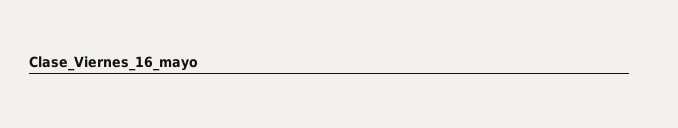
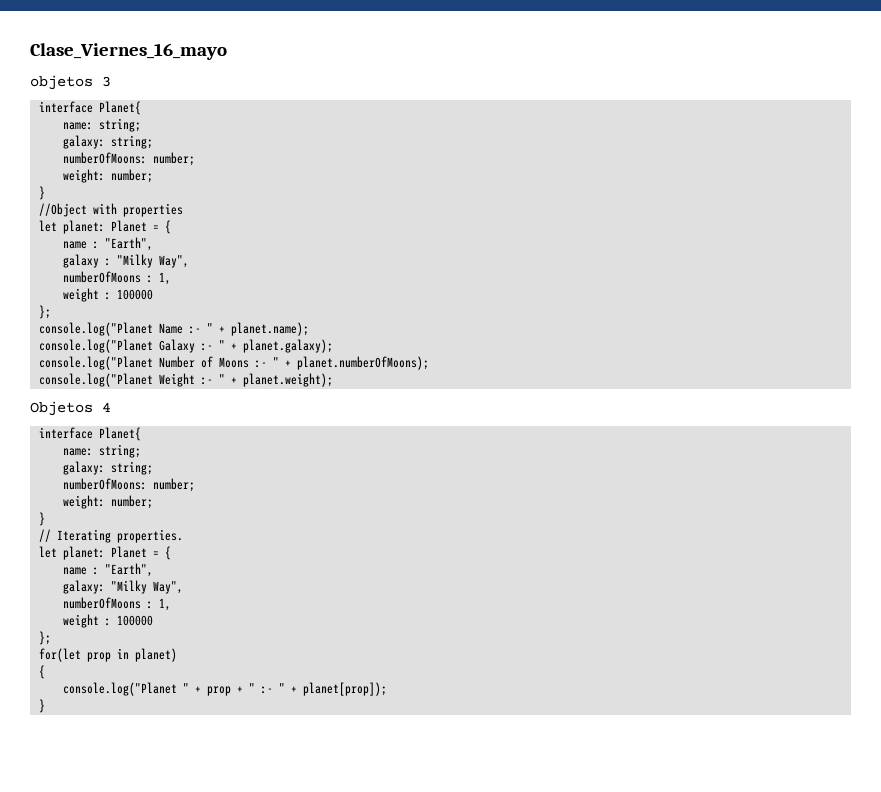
(198, 63) none -> [30,75,111,90] [39,101,142,115] [63,118,142,132] [63,135,154,149] [63,152,196,166] [63,169,154,183] [39,186,46,200] [39,203,184,217] [39,220,172,234] [63,237,154,251] [63,254,190,268] [63,271,172,285] [63,288,154,302] [39,305,52,319] [39,322,310,336] [39,339,334,353] [39,356,430,370] [39,373,334,387] [30,401,111,416] [39,427,142,441] [63,444,142,458] [63,461,154,475] [63,478,196,492] [63,495,154,509] [39,512,46,526] [39,529,184,543] [39,546,172,560] [63,563,154,577] [63,580,184,594] [63,597,172,611] [63,614,154,628] [39,631,52,645] [39,648,178,662] [39,665,46,679] [63,682,388,696] [39,699,46,713] // objetos 3 // interface Planet{ // name: string; // galaxy: string; // numberOfMoons: number; // weight: number; // } // //Object with properties // let planet: Planet = { // name : "Earth", // galaxy : "Milky Way", // numberOfMoons : 1, // weight : 100000 // }; // console.log("Planet Name :- " + planet.name); // console.log("Planet Galaxy :- " + planet.galaxy); // console.log("Planet Number of Moons :- " + planet.numberOfMoons); // console.log("Planet Weight :- " + planet.weight); // Objetos 4 // interface Planet{ // name: string; // galaxy: string; // numberOfMoons: number; // weight: number; // } // // Iterating properties. // let planet: Planet = { // name : "Earth", // galaxy: "Milky Way", // numberOfMoons : 1, // weight : 100000 // }; // for(let prop in planet) // { // console.log("Planet " + prop + " :- " + planet[prop]); // }

